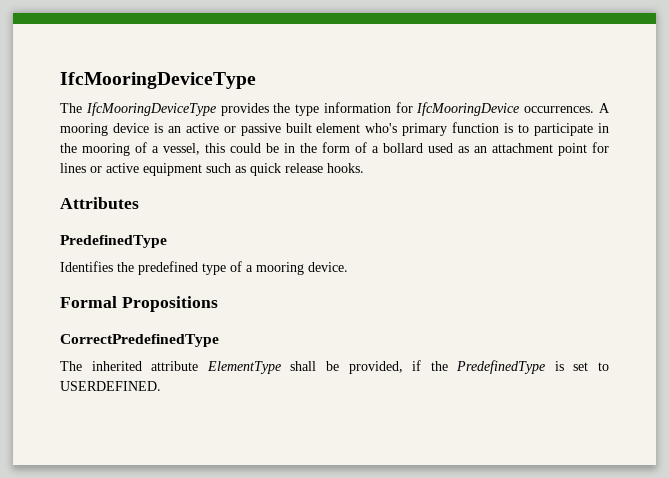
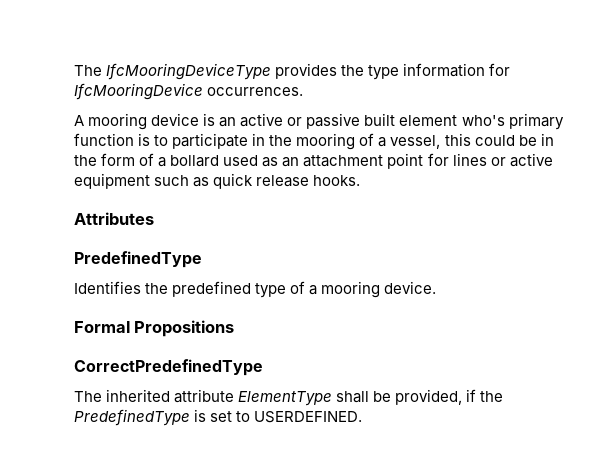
[60,72,256,89] IfcMooringDeviceType // -> (74, 70) none
(595, 109) none -> (304, 91) //

